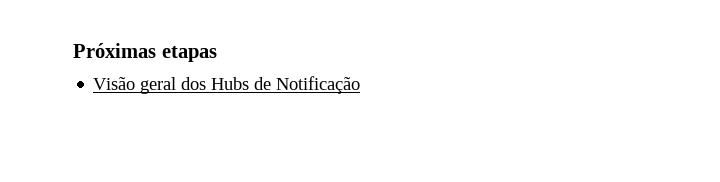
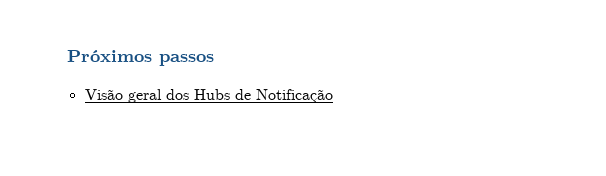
[73,43,217,62] Próximas etapas -> [67,50,214,66] Próximos passos

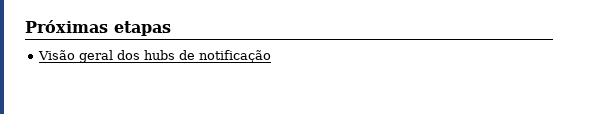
[67,50,214,66] Próximos passos -> [25,20,171,36] Próximas etapas
[193,89,333,103] Hubs de Notificação -> [143,50,271,63] hubs de notificação

